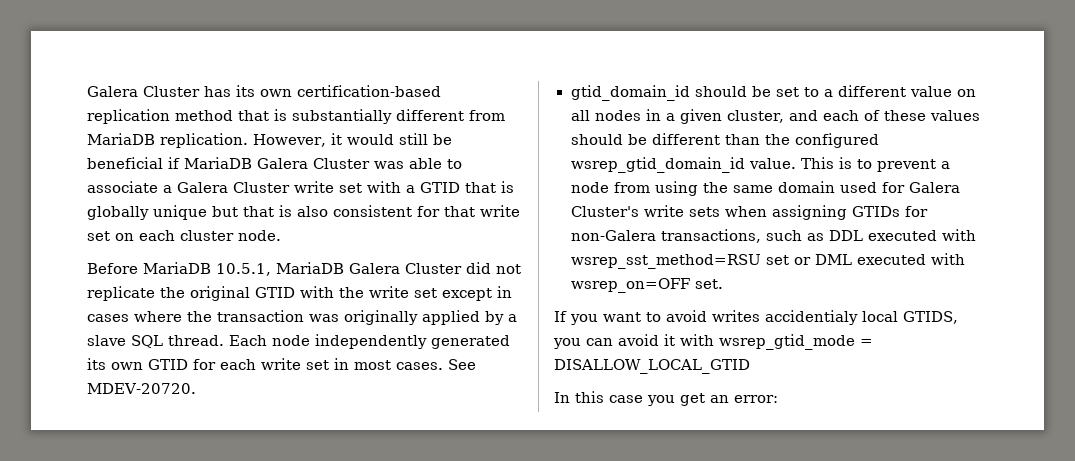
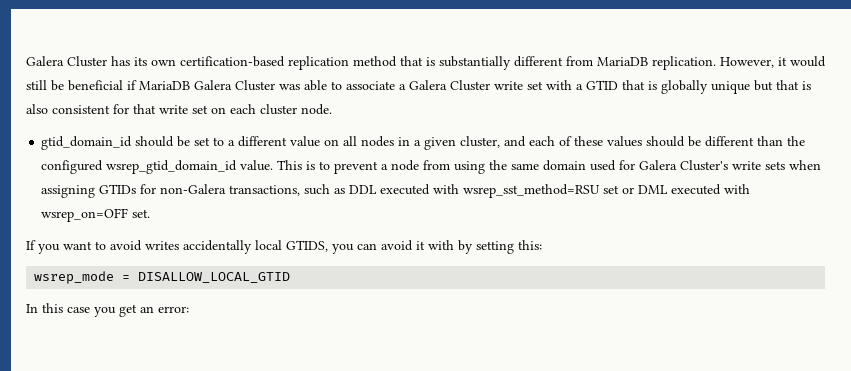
[87,262,521,276] [87,286,512,301] [87,310,517,325] [87,334,510,349] [87,358,476,370] [87,383,196,394] // Before MariaDB 10.5.1, MariaDB Galera Cluster did not replicate the original GTID with the write set except in cases where the transaction was originally applied by a slave SQL thread. Each node independently generated its own GTID for each write set in most cases. See MDEV-20720. -> (332, 109) none
[765,310,858,325] accidentialy -> [183,240,252,254] accidentally
[719,334,855,350] wsrep_gtid_mode -> [458,240,542,254] [34,271,115,284] by setting this: // wsrep_mode

